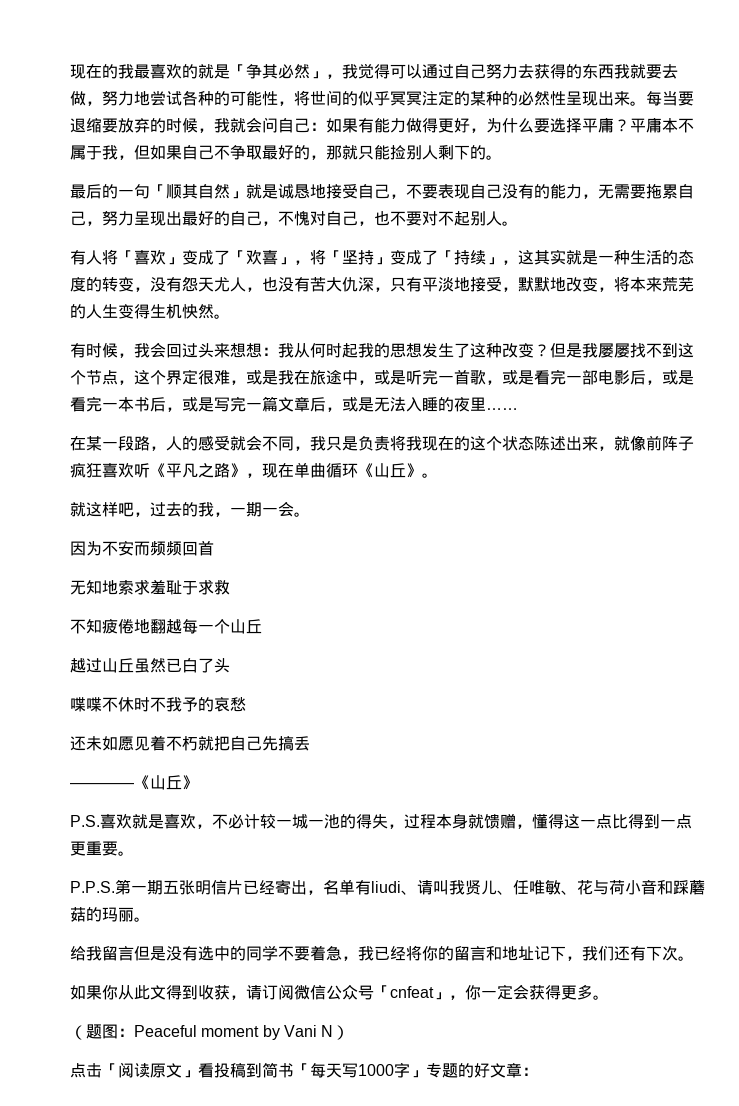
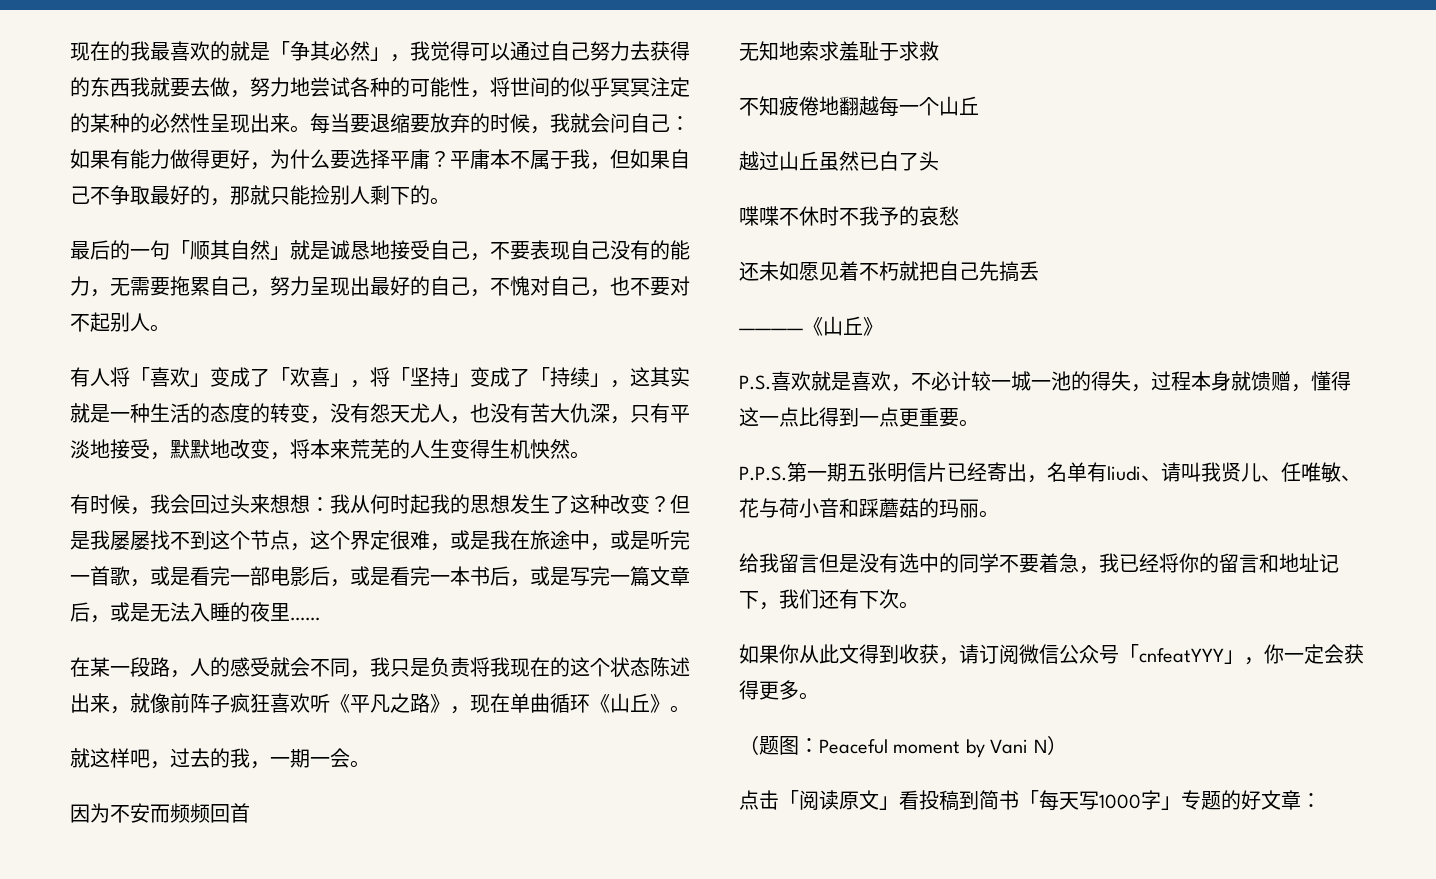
[390,986,434,998] cnfeat -> [1139,648,1224,663] cnfeatYYY

